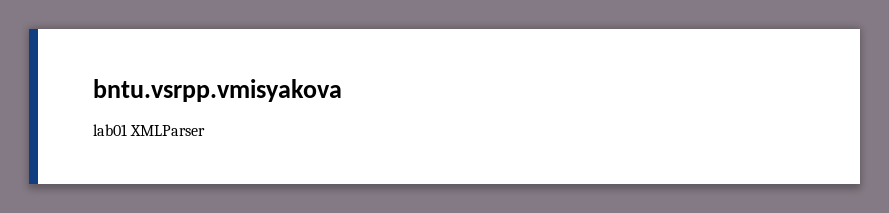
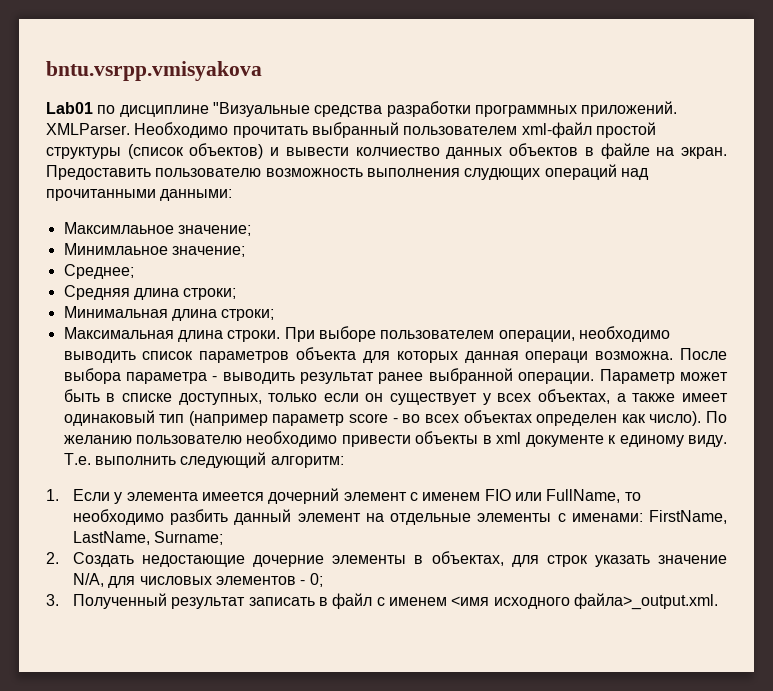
[93,124,206,136] lab01 XMLParser -> [46,101,678,117] [46,122,656,138] [46,143,728,159] [46,164,649,180] [46,189,233,201] [63,222,251,236] [63,243,245,257] [63,264,134,279] [63,285,237,300] [63,306,275,321] [63,326,670,342] [63,347,727,363] [63,368,728,384] [63,389,728,405] [63,410,728,426] [63,431,728,447] [63,452,344,468] [46,488,641,504] [73,509,727,525] [73,531,224,545] [46,551,727,567] [73,573,323,588] [46,593,718,610] Lab01 по дисциплине "Визуальные средства разработки программных приложений. XMLParser. Необходимо прочитать выбранный пользователем xml-файл простой структуры (список объектов) и вывести колчиество данных объектов в файле на экран. Предоставить пользователю возможность выполнения слудющих операций над прочитанными данными: // Максимлаьное значение; // Минимлаьное значение; // Среднее; // Средняя длина строки; // Минимальная длина строки; // Максимальная длина строки. При выборе пользователем операции, необходимо выводить список параметров объекта для которых данная операци возможна. После выбора параметра - выводить результат ранее выбранной операции. Параметр может быть в списке доступных, только если он существует у всех объектах, а также имеет одинаковый тип (например параметр score - во всех объектах определен как число). По желанию пользователю необходимо привести объекты в xml документе к единому виду. Т.е. выполнить следующий алгоритм: // 1. Если у элемента имеется дочерний элемент с именем FIO или FullName, то необходимо разбить данный элемент на отдельные элементы с именами: FirstName, LastName, Surname; // 2. Создать недостающие дочерние элементы в объектах, для строк указать значение N/A, для числовых элементов - 0; // 3. Полученный результат записать в файл с именем <имя исходного файла>_output.xml.

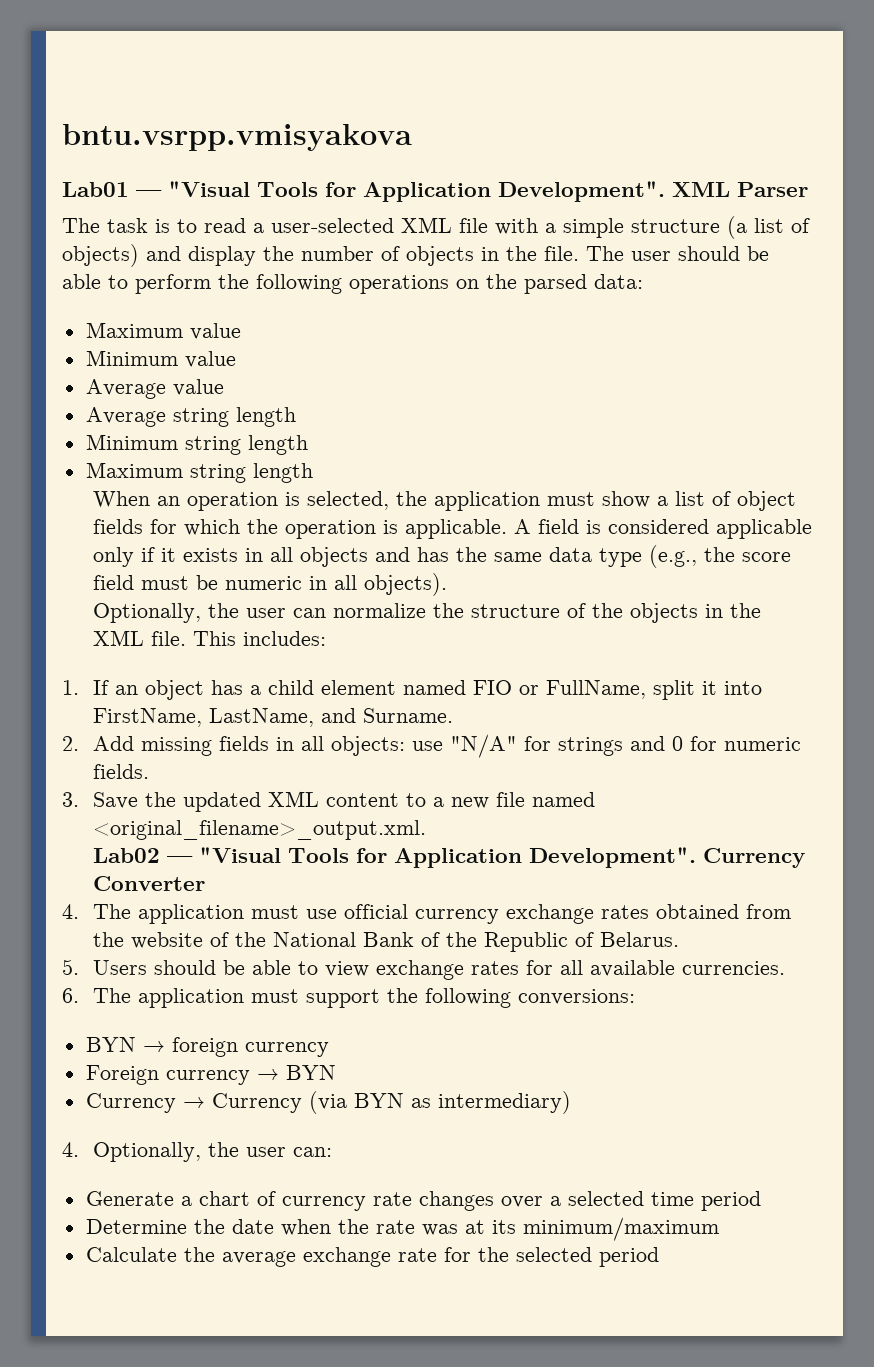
[97,101,678,117] [46,122,656,138] [46,143,728,159] [46,164,649,180] [46,189,233,201] [63,222,251,236] [63,243,245,257] [63,264,134,279] [63,285,237,300] [63,306,275,321] [63,326,670,342] [63,347,727,363] [63,368,728,384] [63,389,728,405] [63,410,728,426] [63,431,728,447] [63,452,344,468] [46,488,641,504] [73,509,727,525] [73,531,224,545] [46,551,727,567] [73,573,323,588] [46,593,718,610] по дисциплине "Визуальные средства разработки программных приложений. XMLParser. Необходимо прочитать выбранный пользователем xml-файл простой структуры (список объектов) и вывести колчиество данных объектов в файле на экран. Предоставить пользователю возможность выполнения слудющих операций над прочитанными данными: // Максимлаьное значение; // Минимлаьное значение; // Среднее; // Средняя длина строки; // Минимальная длина строки; // Максимальная длина строки. При выборе пользователем операции, необходимо выводить список параметров объекта для которых данная операци возможна. После выбора параметра - выводить результат ранее выбранной операции. Параметр может быть в списке доступных, только если он существует у всех объектах, а также имеет одинаковый тип (например параметр score - во всех объектах определен как число). По желанию пользователю необходимо привести объекты в xml документе к единому виду. Т.е. выполнить следующий алгоритм: // 1. Если у элемента имеется дочерний элемент с именем FIO или FullName, то необходимо разбить данный элемент на отдельные элементы с именами: FirstName, LastName, Surname; // 2. Создать недостающие дочерние элементы в объектах, для строк указать значение N/A, для числовых элементов - 0; // 3. Полученный результат записать в файл с именем <имя исходного файла>_output.xml. -> [136,181,808,202] [62,216,810,239] [62,244,769,267] [62,274,643,294] [85,322,241,340] [85,350,236,368] [85,379,224,399] [85,407,296,427] [85,434,308,455] [85,462,313,483] [92,491,796,511] [92,519,812,539] [92,545,791,568] [92,573,447,596] [92,603,761,623] [92,630,326,646] [62,680,762,700] [92,708,453,727] [62,734,801,758] [92,764,149,779] [62,791,595,812] [92,820,426,840] [92,847,805,868] [92,876,205,891] [62,904,791,924] [92,932,679,952] [62,959,785,980] [62,988,635,1008] [85,1037,329,1057] [85,1065,336,1085] [85,1091,571,1114] [62,1142,332,1162] [85,1191,761,1211] [85,1217,719,1241] [85,1247,659,1267] — "Visual Tools for Application Development". XML Parser // The task is to read a user-selected XML file with a simple structure (a list of objects) and display the number of objects in the file. The user should be able to perform the following operations on the parsed data: // Maximum value // Minimum value // Average value // Average string length // Minimum string length // Maximum string length // When an operation is selected, the application must show a list of object fields for which the operation is applicable. A field is considered applicable only if it exists in all objects and has the same data type (e.g., the score field must be numeric in all objects). // Optionally, the user can normalize the structure of the objects in the XML file. This includes: // 1. If an object has a child element named FIO or FullName, split it into FirstName, LastName, and Surname. // 2. Add missing fields in all objects: use "N/A" for strings and 0 for numeric fields. // 3. Save the updated XML content to a new file named <original_filename>_output.xml. // Lab02 — "Visual Tools for Application Development". Currency Converter // 4. The application must use official currency exchange rates obtained from the website of the National Bank of the Republic of Belarus. // 5. Users should be able to view exchange rates for all available currencies. // 6. The application must support the following conversions: // BYN → foreign currency // Foreign currency → BYN // Currency → Currency (via BYN as intermediary) // 4. Optionally, the user can: // Generate a chart of currency rate changes over a selected time period // Determine the date when the rate was at its minimum/maximum // Calculate the average exchange rate for the selected period

